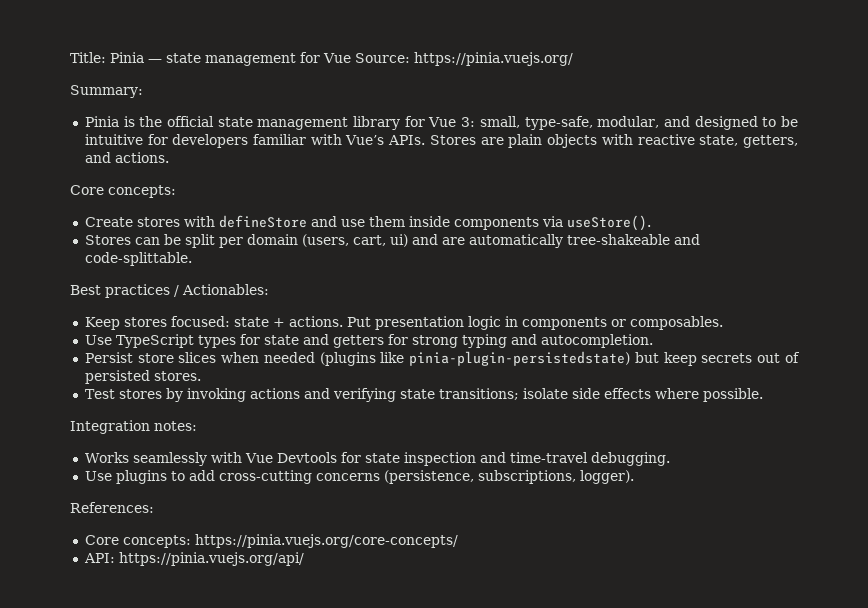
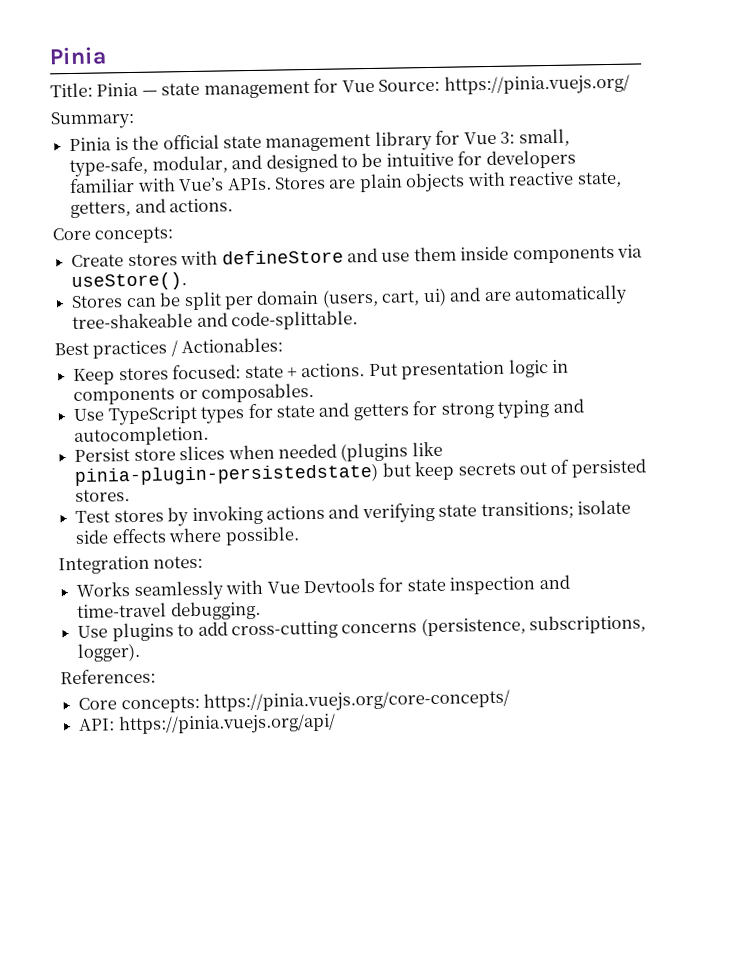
(70, 57) none -> [49,46,107,66] Pinia //

